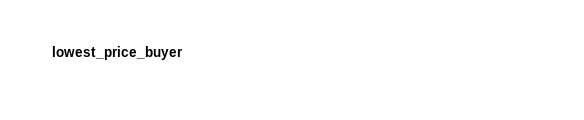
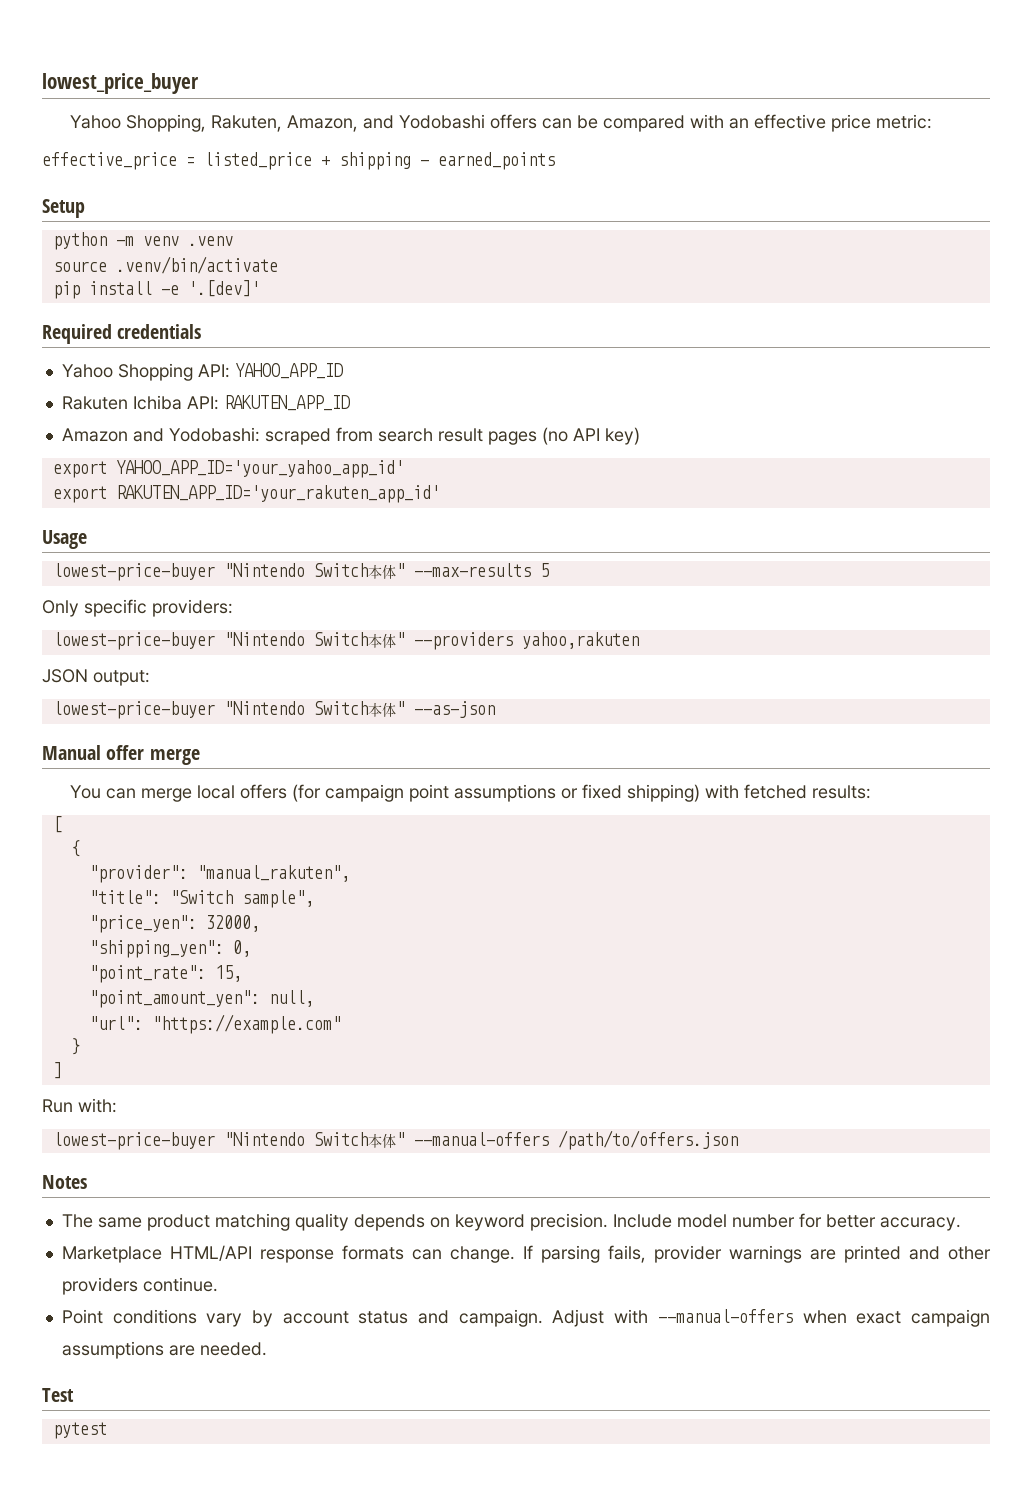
(183, 53) none -> [69,114,932,132] [42,152,555,170] [42,199,85,218] [52,232,233,250] [52,256,278,274] [52,280,260,299] [42,324,202,344] [61,363,343,381] [61,395,350,411] [61,427,640,445] [52,460,404,478] [52,485,440,503] [42,530,87,549] [52,563,549,581] [42,599,233,617] [52,632,639,650] [42,669,150,686] [52,701,495,719] [42,745,200,765] [69,784,871,802] [52,816,62,833] [70,840,80,857] [88,865,350,883] [88,890,314,908] [88,915,260,933] [88,940,251,958] [88,965,242,983] [88,990,314,1008] [88,1014,341,1034] [70,1038,80,1055] [52,1062,62,1079] [42,1098,117,1113] [52,1130,738,1150] [42,1175,87,1189] [61,1213,961,1231] [61,1245,992,1263] [61,1277,218,1295] [61,1309,991,1327] [61,1341,267,1359] [42,1388,74,1402] [52,1422,107,1439] // Yahoo Shopping, Rakuten, Amazon, and Yodobashi offers can be compared with an effective price metric: // effective_price = listed_price + shipping - earned_points // Setup // python -m venv .venv // source .venv/bin/activate // pip install -e '.[dev]' // Required credentials // Yahoo Shopping API: YAHOO_APP_ID // Rakuten Ichiba API: RAKUTEN_APP_ID // Amazon and Yodobashi: scraped from search result pages (no API key) // export YAHOO_APP_ID='your_yahoo_app_id' // export RAKUTEN_APP_ID='your_rakuten_app_id' // Usage // lowest-price-buyer "Nintendo Switch本体" --max-results 5 // Only specific providers: // lowest-price-buyer "Nintendo Switch本体" --providers yahoo,rakuten // JSON output: // lowest-price-buyer "Nintendo Switch本体" --as-json // Manual offer merge // You can merge local offers (for campaign point assumptions or fixed shipping) with fetched results: // [ // { // "provider": "manual_rakuten", // "title": "Switch sample", // "price_yen": 32000, // "shipping_yen": 0, // "point_rate": 15, // "point_amount_yen": null, // "url": "https://example.com" // } // ] // Run with: // lowest-price-buyer "Nintendo Switch本体" --manual-offers /path/to/offers.json // Notes // The same product matching quality depends on keyword precision. Include model number for better accuracy. // Marketplace HTML/API response formats can change. If parsing fails, provider warnings are printed and other providers continue. // Point conditions vary by account status and campaign. Adjust with --manual-offers when exact campaign assumptions are needed. // Test // pytest

